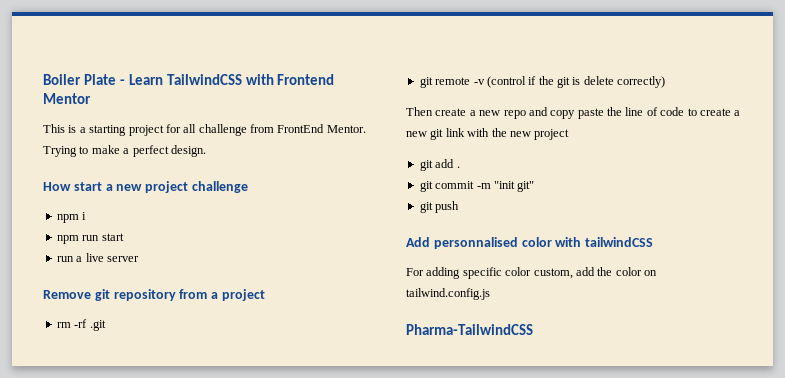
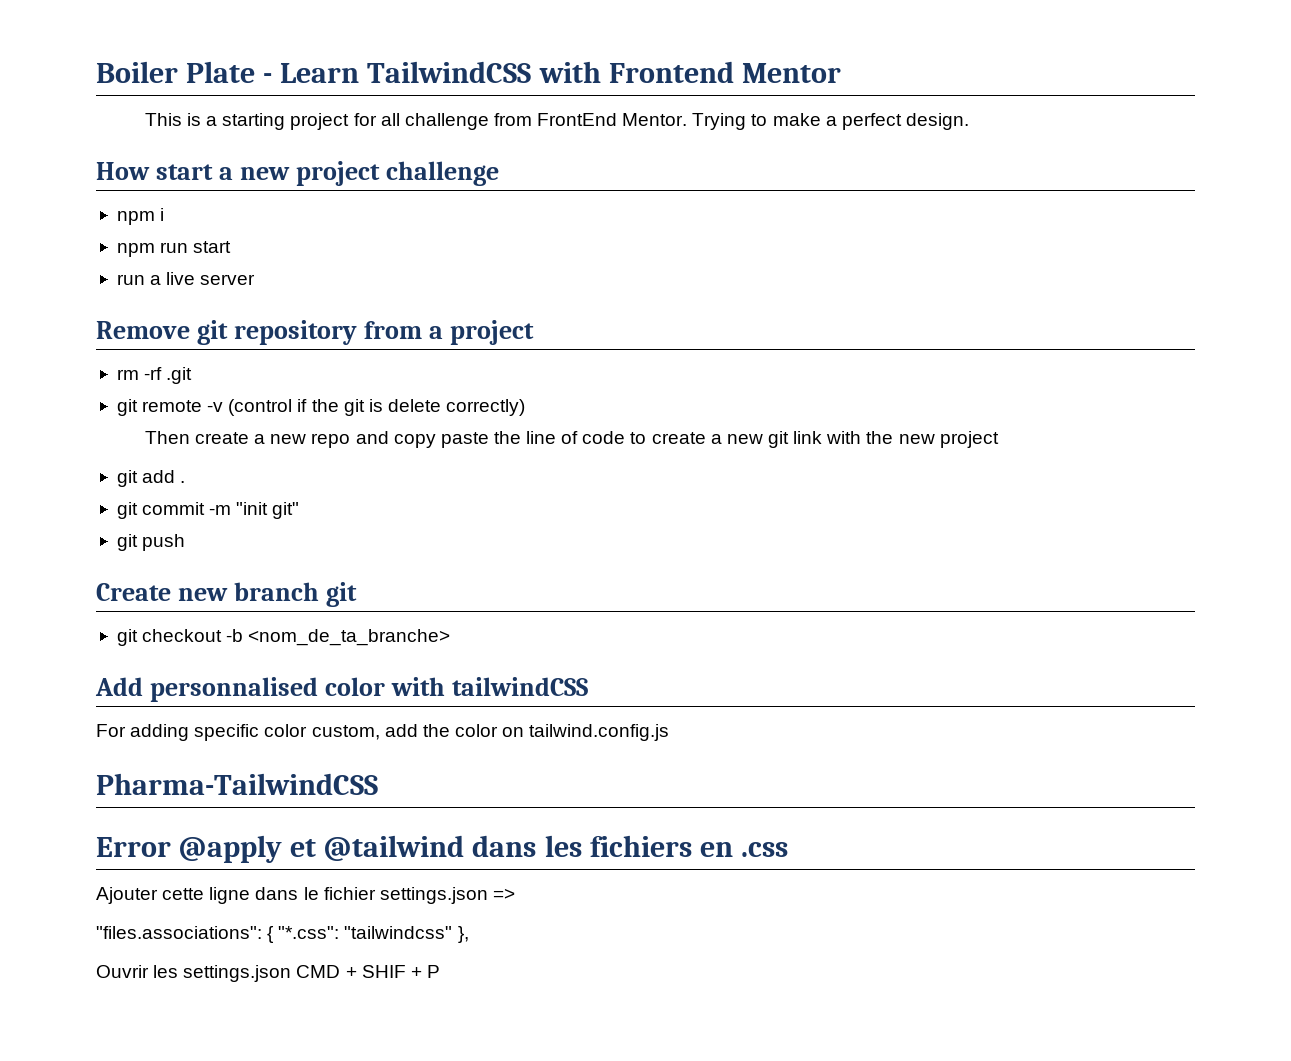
(460, 207) none -> [96,582,358,607] [116,629,451,646] // Create new branch git // git checkout -b <nom_de_ta_branche>
(533, 329) none -> [96,835,788,863] [96,887,515,904] [96,926,469,943] [96,965,440,982] // Error @apply et @tailwind dans les fichiers en .css // Ajouter cette ligne dans le fichier settings.json => // "files.associations": { "*.css": "tailwindcss" }, // Ouvrir les settings.json CMD + SHIF + P

